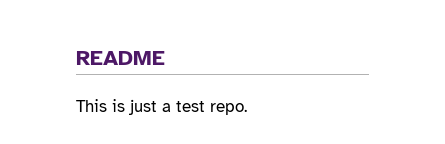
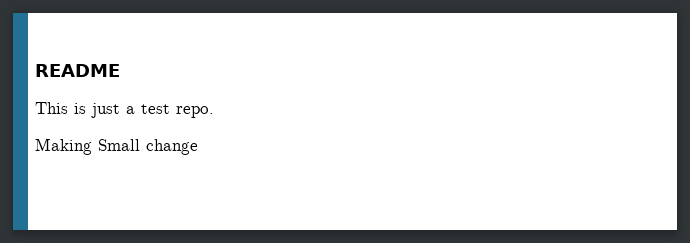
(247, 109) none -> [35,138,198,155] // Making Small change

